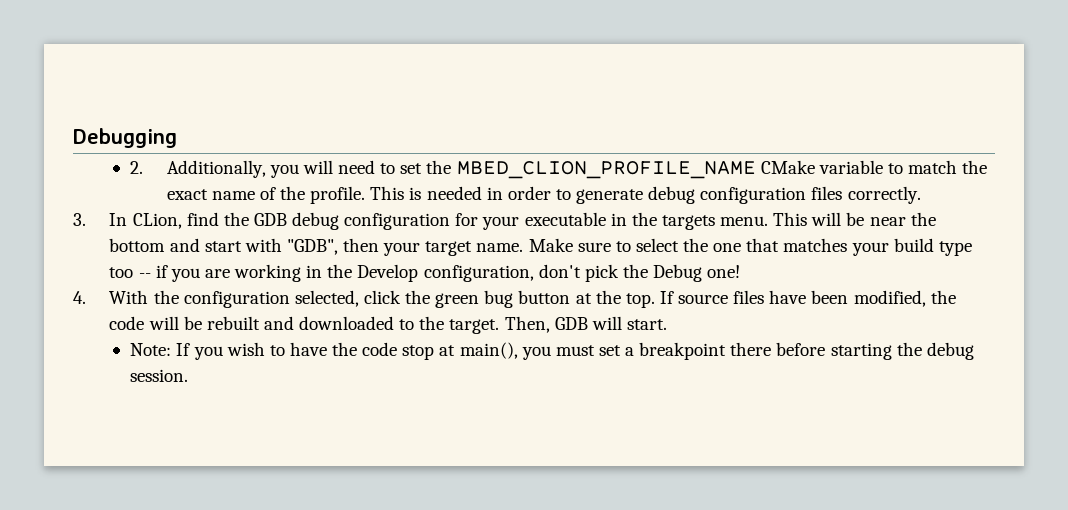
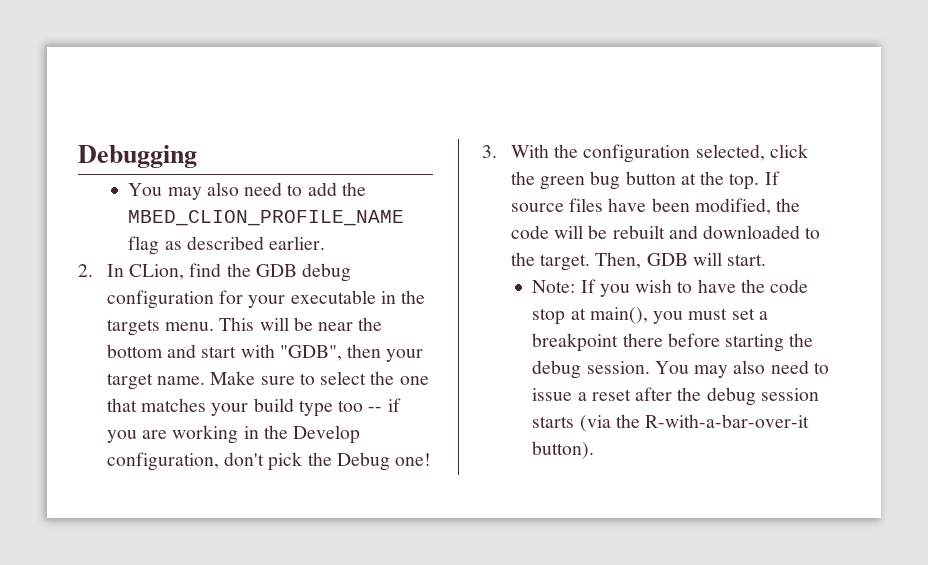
[130,160,423,178] 2. Additionally, you will need to set -> [128,182,337,200] You may also need to add
[760,160,988,174] [166,186,921,204] [73,213,86,226] CMake variable to match the exact name of the profile. This is needed in order to generate debug configuration files correctly. // 3. -> [128,236,326,255] [78,264,93,277] flag as described earlier. // 2.
[73,291,86,304] 4. -> [482,145,497,158] 3.
(189, 375) none -> [654,360,829,378] [532,387,819,406] [532,414,810,432] [532,441,595,459] You may also need to issue a reset after the debug session starts (via the R-with-a-bar-over-it button).

